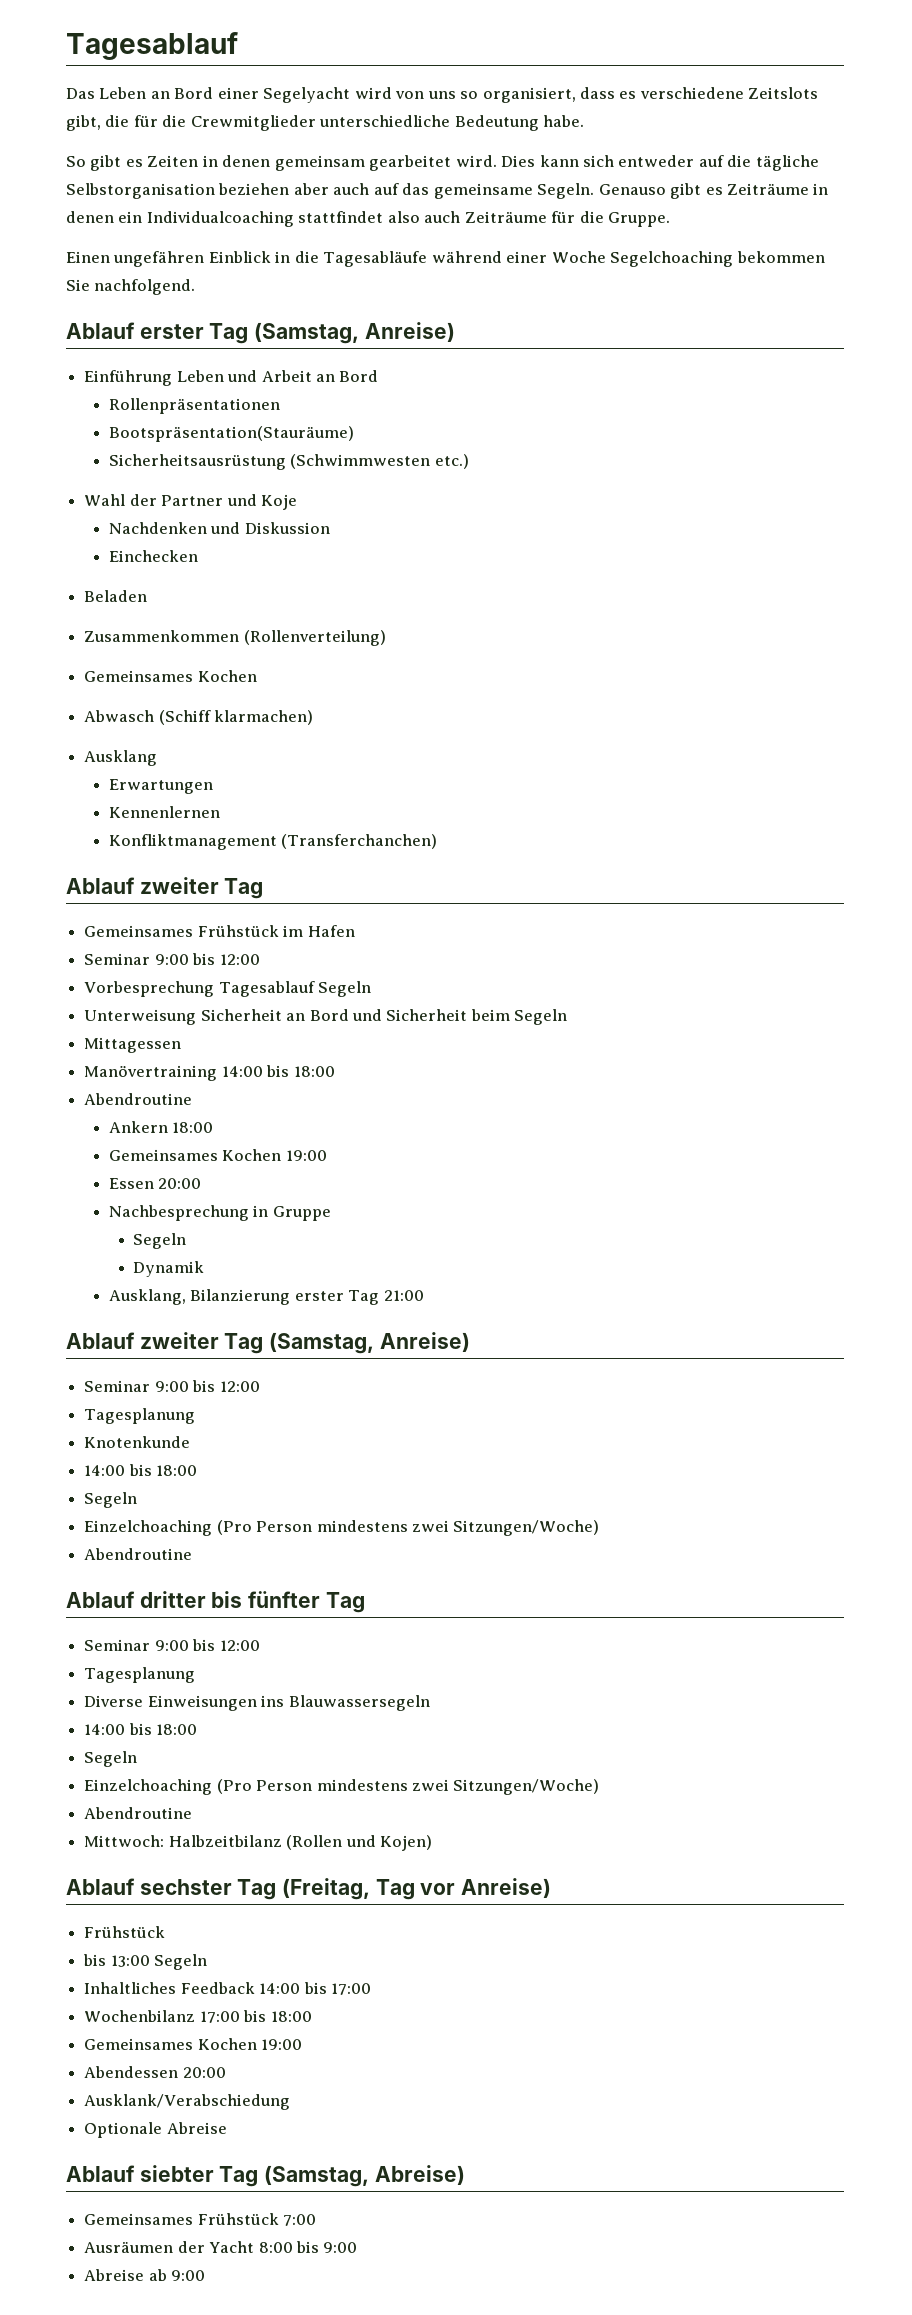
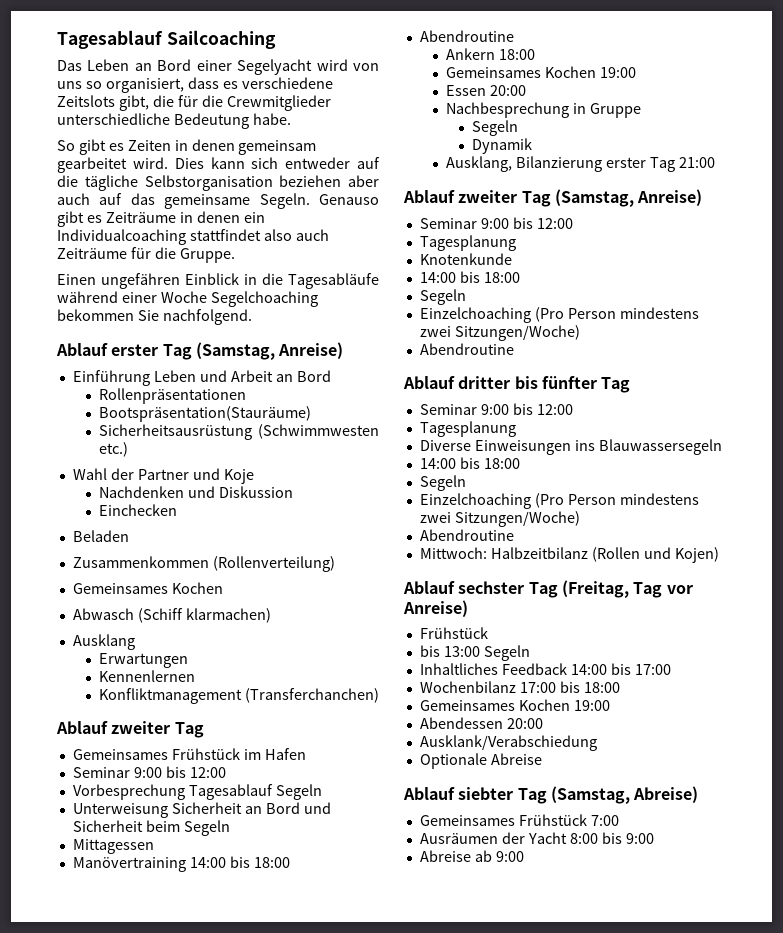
[66,32,238,60] Tagesablauf -> [57,30,276,49] Tagesablauf Sailcoaching

